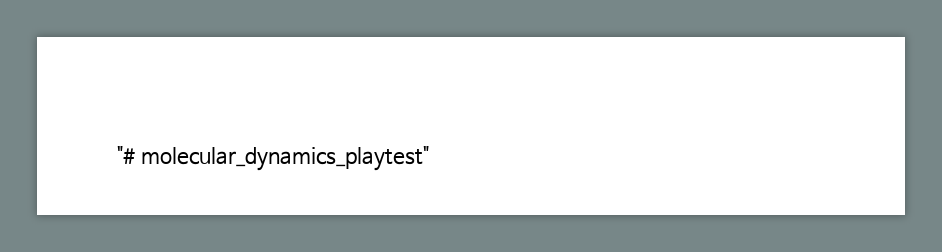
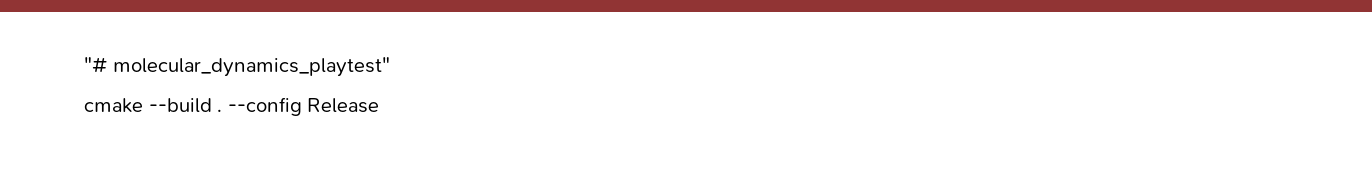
(429, 158) none -> [84,97,380,116] // cmake --build . --config Release

